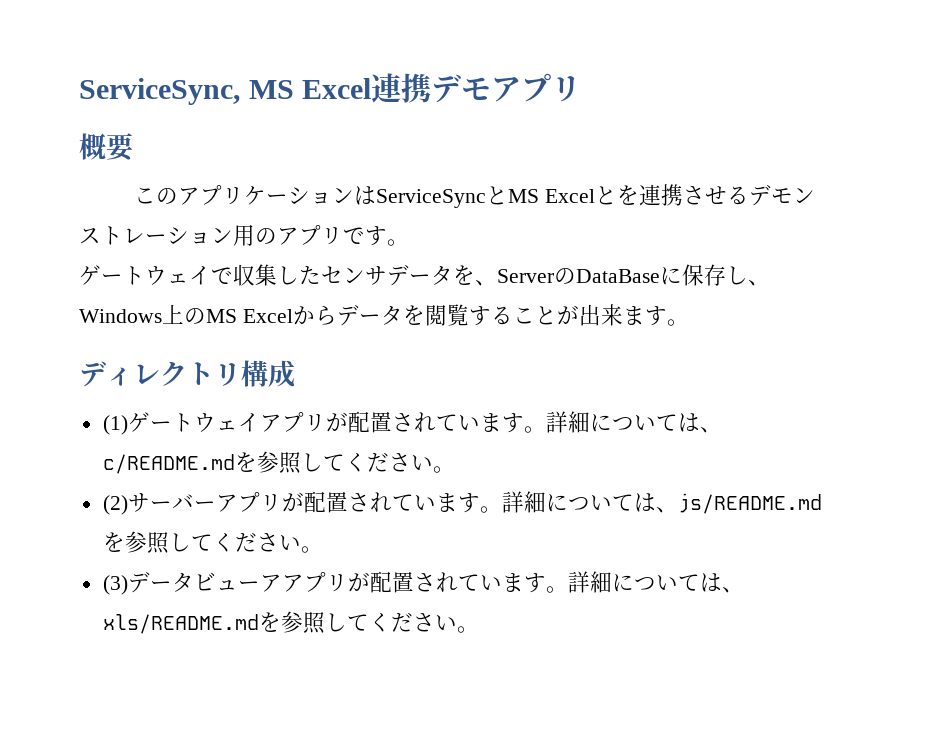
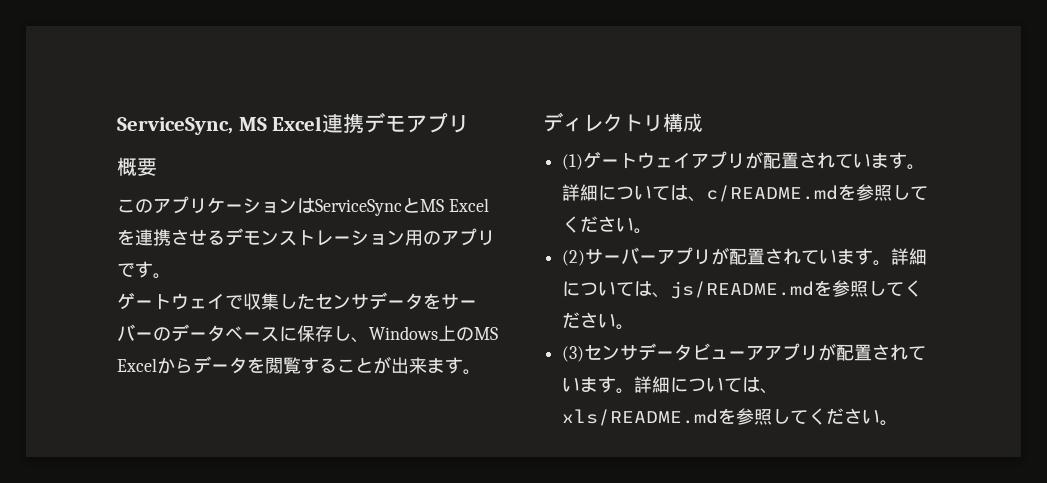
[594,186,617,205] と -> (489, 205) none
[475,268,660,286] 、ServerのDataBase -> [441,294,477,309] [117,324,279,342] サーバーのデータベース
(128, 585) none -> [584,344,639,360] センサ

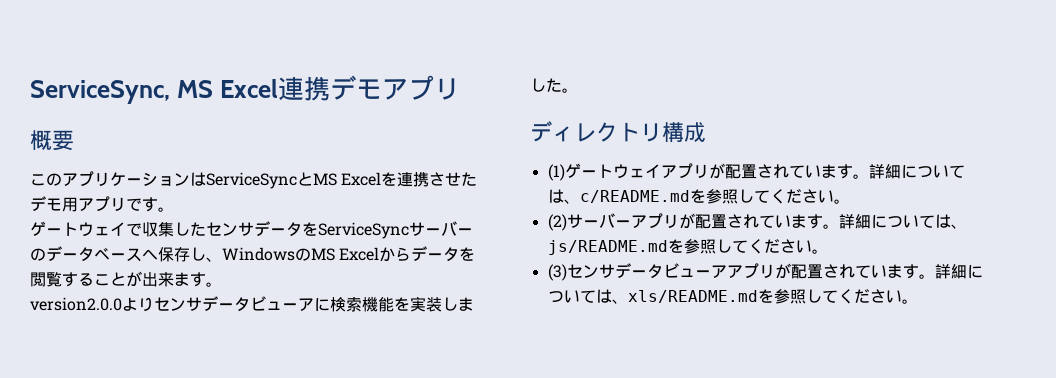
[207,228,441,246] るデモンストレーション用の -> [461,172,478,186] [30,196,78,212] たデモ用
(441, 301) none -> [318,222,409,239] ServiceSync
[279,326,297,342] に -> [142,249,158,260] へ
[438,325,456,341] 上 -> (295, 254) none
(481, 372) none -> [30,296,474,312] [530,78,578,93] // version2.0.0よりセンサデータビューアに検索機能を実装しました。

